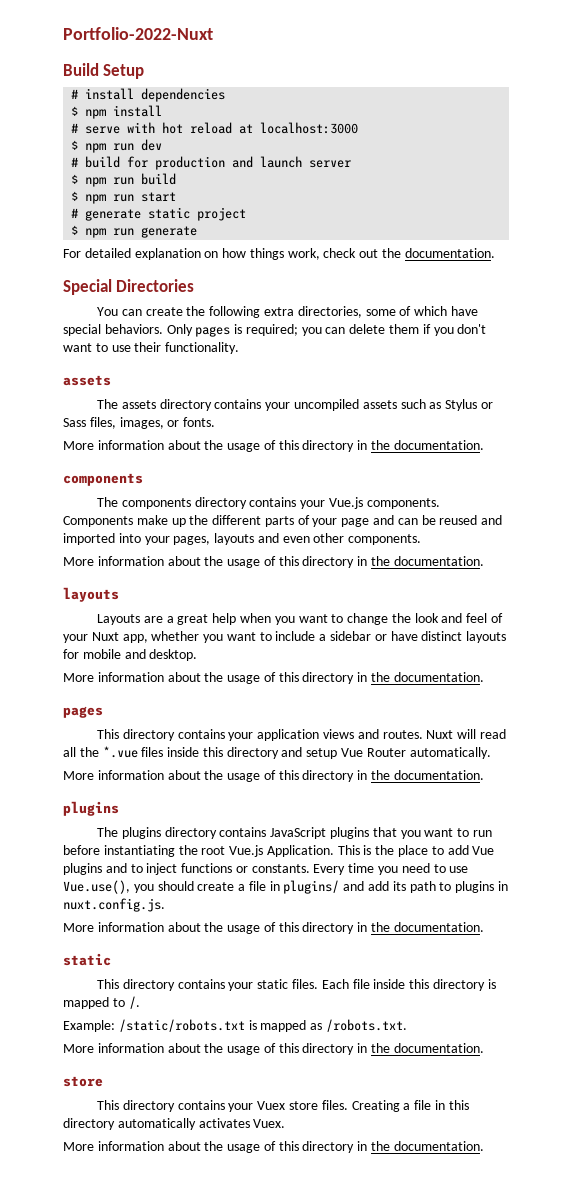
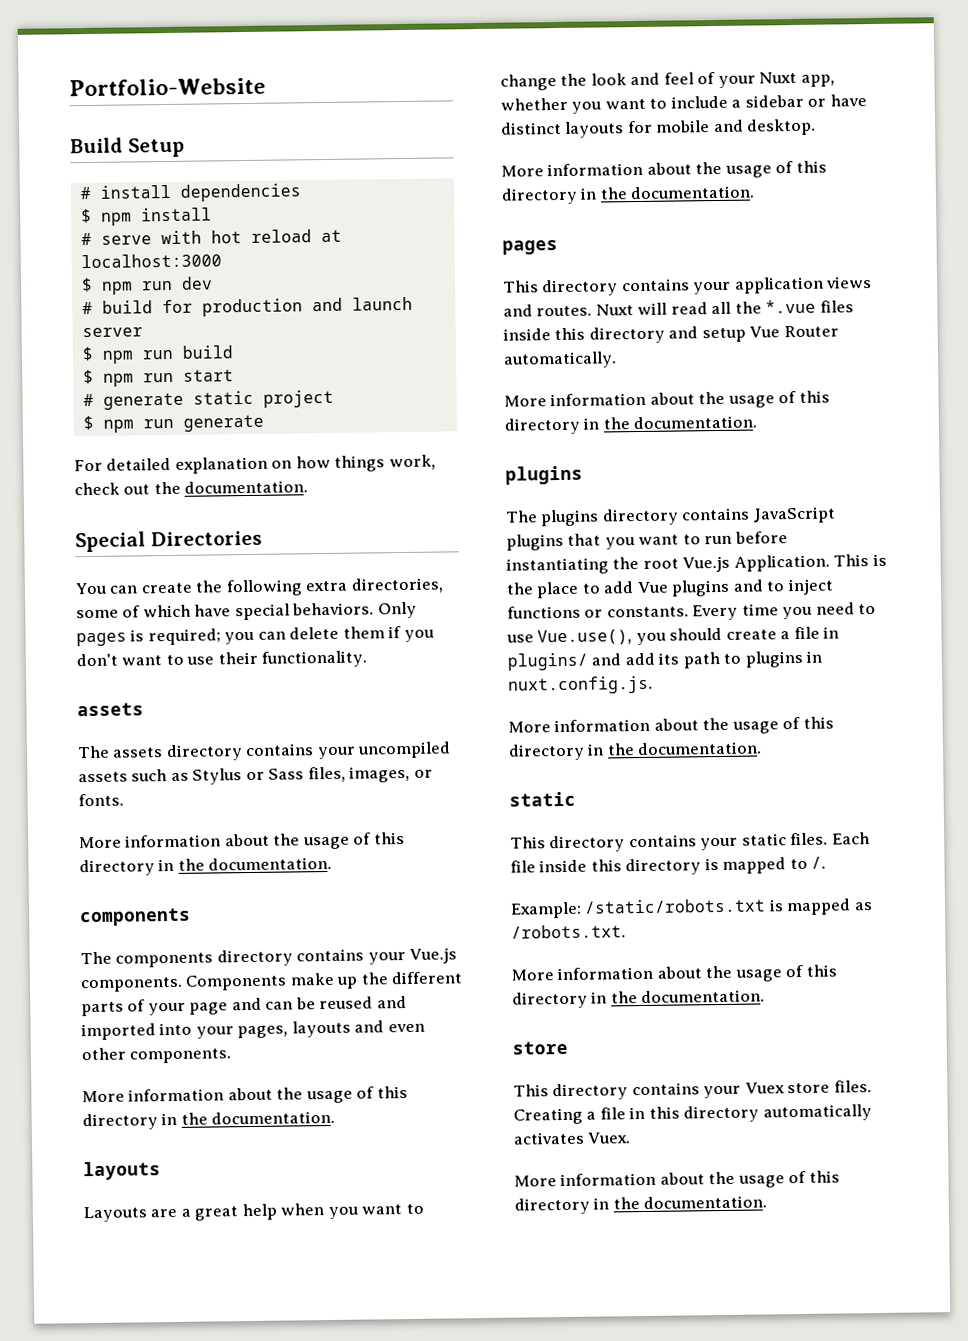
[63,27,213,40] Portfolio-2022-Nuxt -> [69,77,266,97] Portfolio-Website

